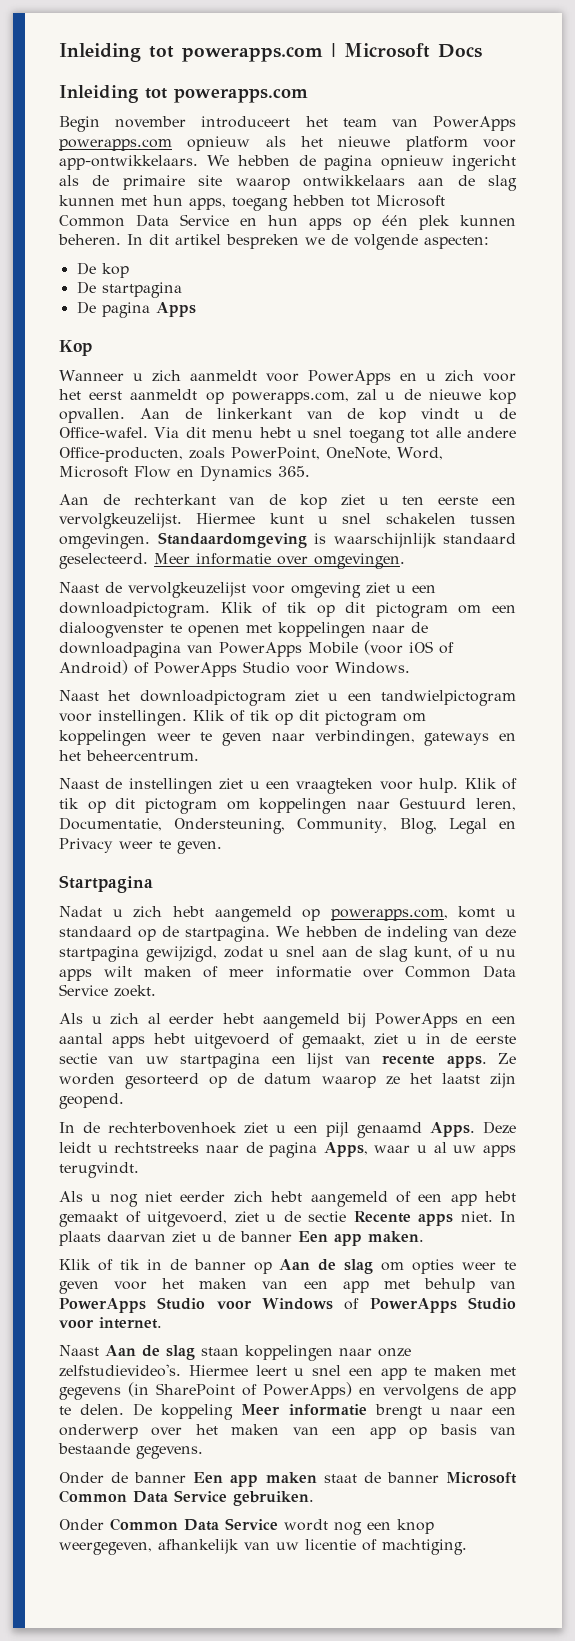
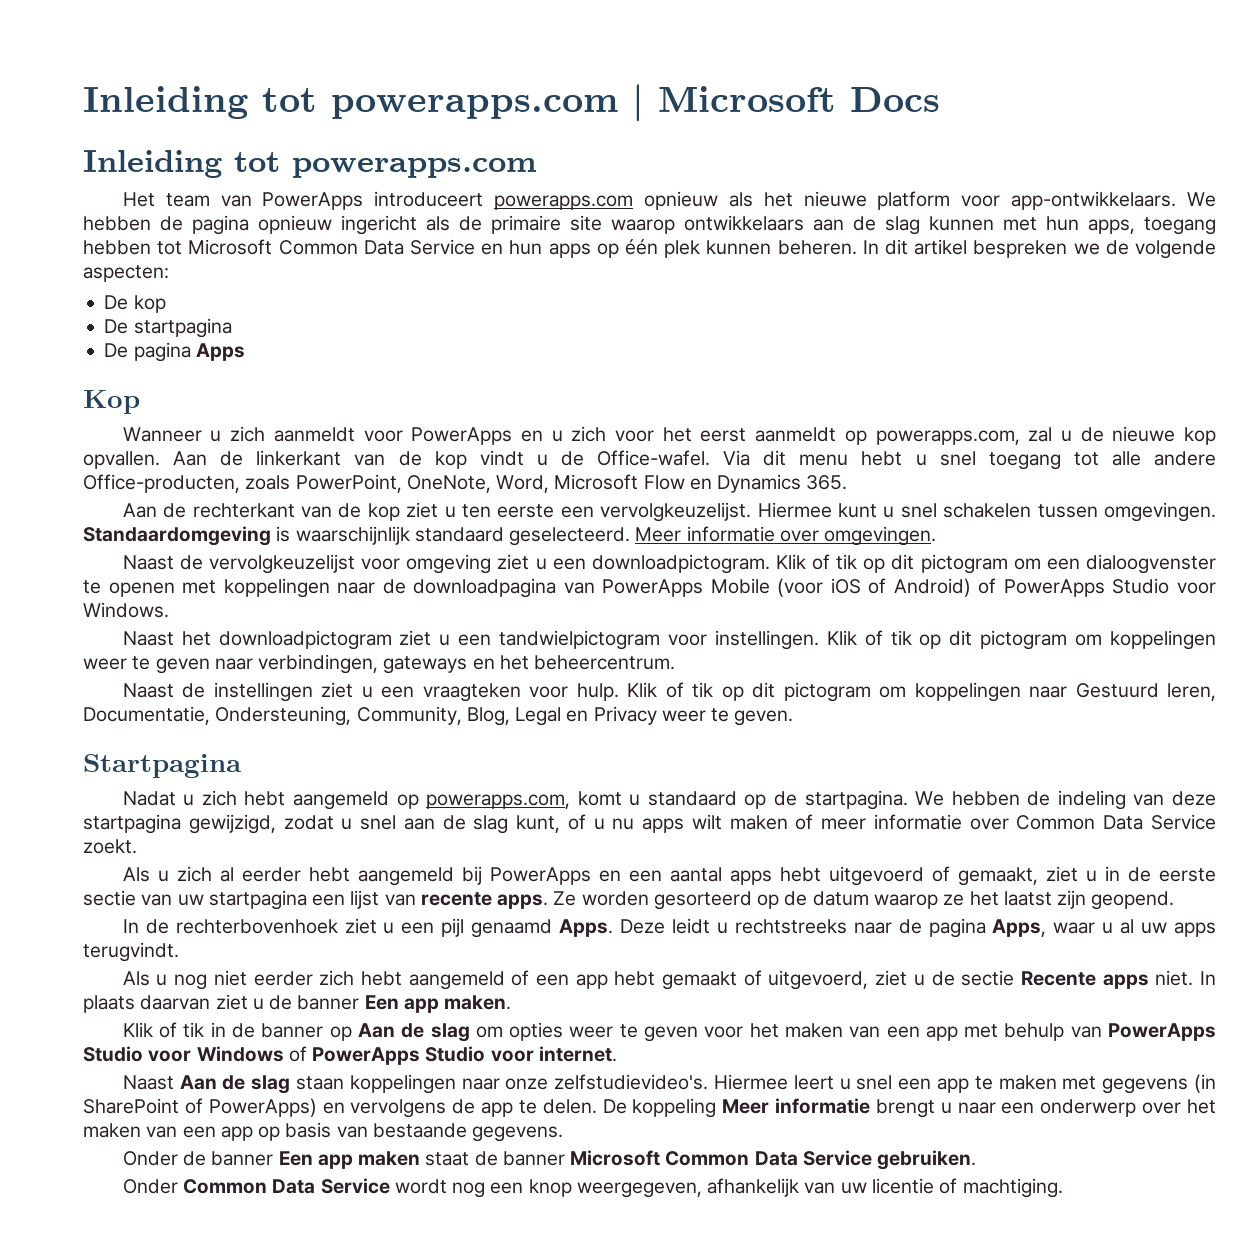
[59,116,328,132] Begin november introduceert het -> [122,192,155,207] Het
(516, 123) none -> [374,191,484,207] introduceert

